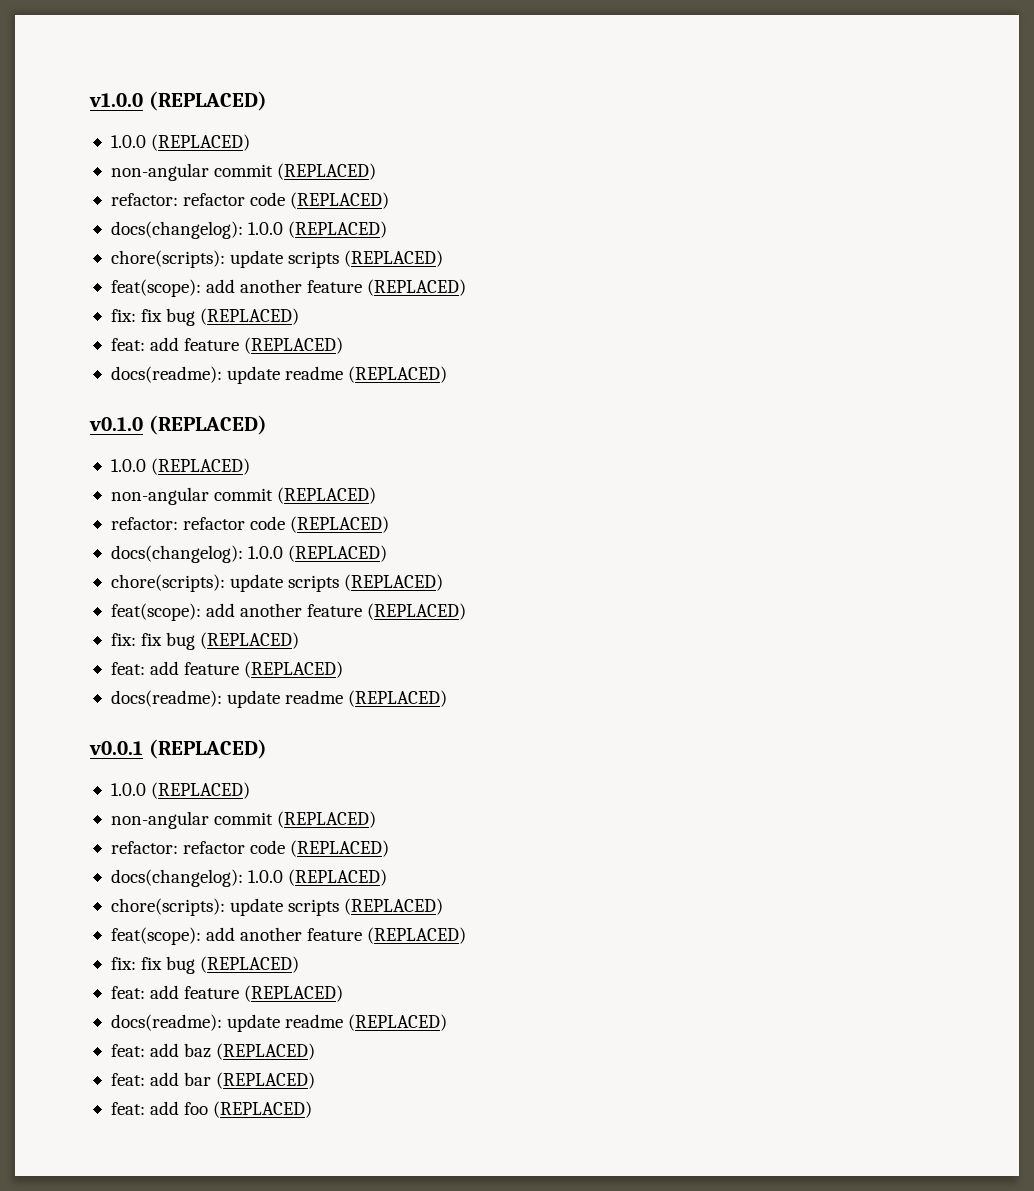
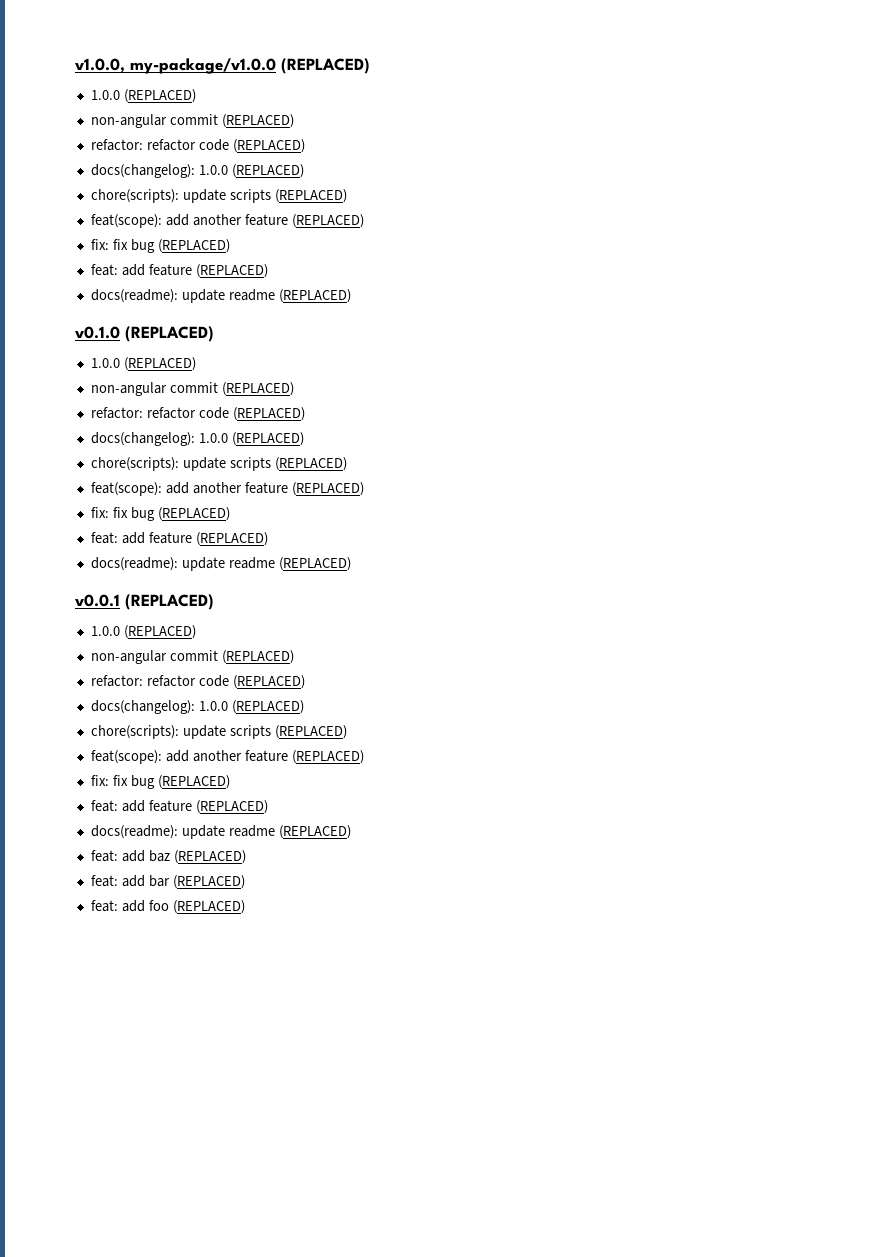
[89,93,143,107] v1.0.0 -> [75,58,276,74] v1.0.0, my-package/v1.0.0

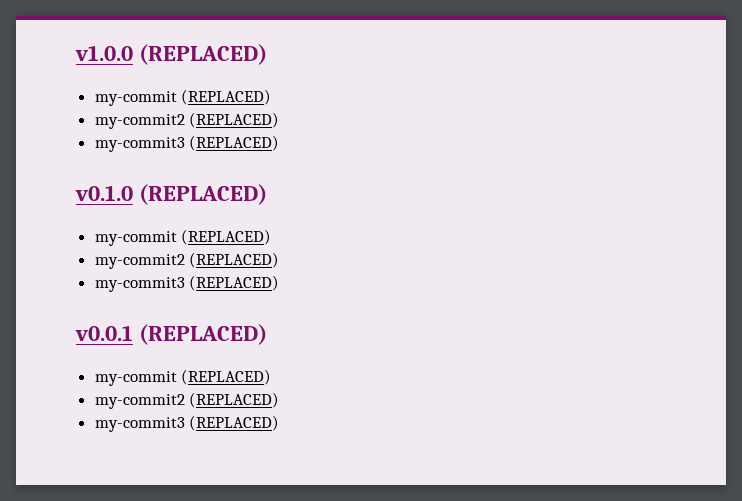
[75,58,370,74] [90,89,196,103] [90,114,294,128] [90,139,305,153] [90,164,304,178] [90,189,347,203] [90,214,364,228] [90,239,230,253] [90,264,268,278] [90,289,275,303] v1.0.0, my-package/v1.0.0 (REPLACED) // 1.0.0 (REPLACED) // non-angular commit (REPLACED) // refactor: refactor code (REPLACED) // docs(changelog): 1.0.0 (REPLACED) // chore(scripts): update scripts (REPLACED) // feat(scope): add another feature (REPLACED) // fix: fix bug (REPLACED) // feat: add feature (REPLACED) // docs(readme): update readme -> [75,44,268,65] [94,89,272,106] [94,112,280,129] [94,137,185,152] v1.0.0 (REPLACED) // my-commit (REPLACED) // my-commit2 (REPLACED) // my-commit3
[90,357,196,371] [90,382,294,396] [90,407,305,421] [90,432,304,446] [90,457,347,471] [90,482,364,496] [90,507,230,521] [90,532,268,546] [90,557,275,571] 1.0.0 (REPLACED) // non-angular commit (REPLACED) // refactor: refactor code (REPLACED) // docs(changelog): 1.0.0 (REPLACED) // chore(scripts): update scripts (REPLACED) // feat(scope): add another feature (REPLACED) // fix: fix bug (REPLACED) // feat: add feature (REPLACED) // docs(readme): update readme -> [94,229,272,246] [94,252,280,269] [94,277,185,292] my-commit (REPLACED) // my-commit2 (REPLACED) // my-commit3
[90,625,196,639] [90,650,294,664] [90,675,305,689] [90,700,304,714] [90,725,347,739] [90,750,364,764] [90,775,230,789] [90,800,268,814] [90,825,351,839] [90,850,246,864] [90,875,245,889] [90,900,169,912] 1.0.0 (REPLACED) // non-angular commit (REPLACED) // refactor: refactor code (REPLACED) // docs(changelog): 1.0.0 (REPLACED) // chore(scripts): update scripts (REPLACED) // feat(scope): add another feature (REPLACED) // fix: fix bug (REPLACED) // feat: add feature (REPLACED) // docs(readme): update readme (REPLACED) // feat: add baz (REPLACED) // feat: add bar (REPLACED) // feat: add foo -> [94,369,272,386] [94,392,280,409] [94,417,185,432] my-commit (REPLACED) // my-commit2 (REPLACED) // my-commit3

